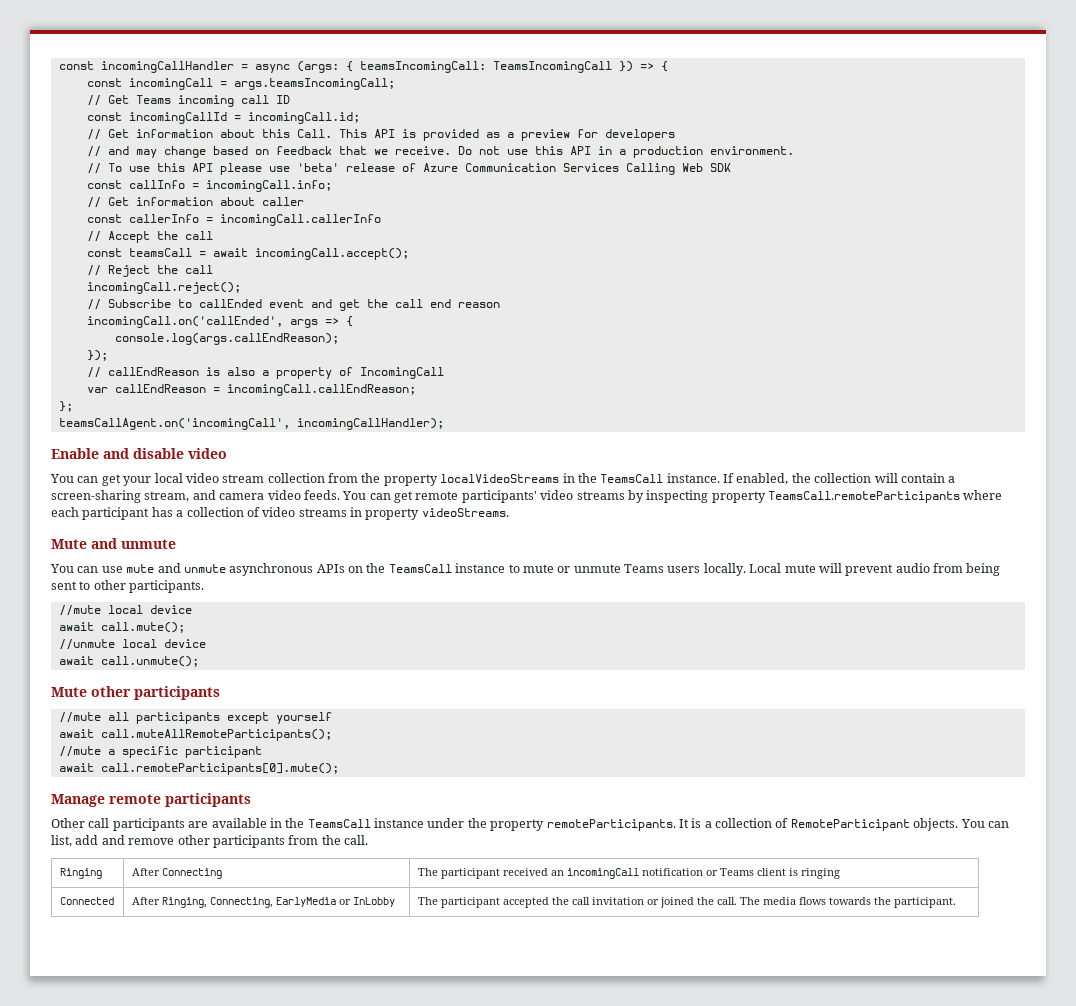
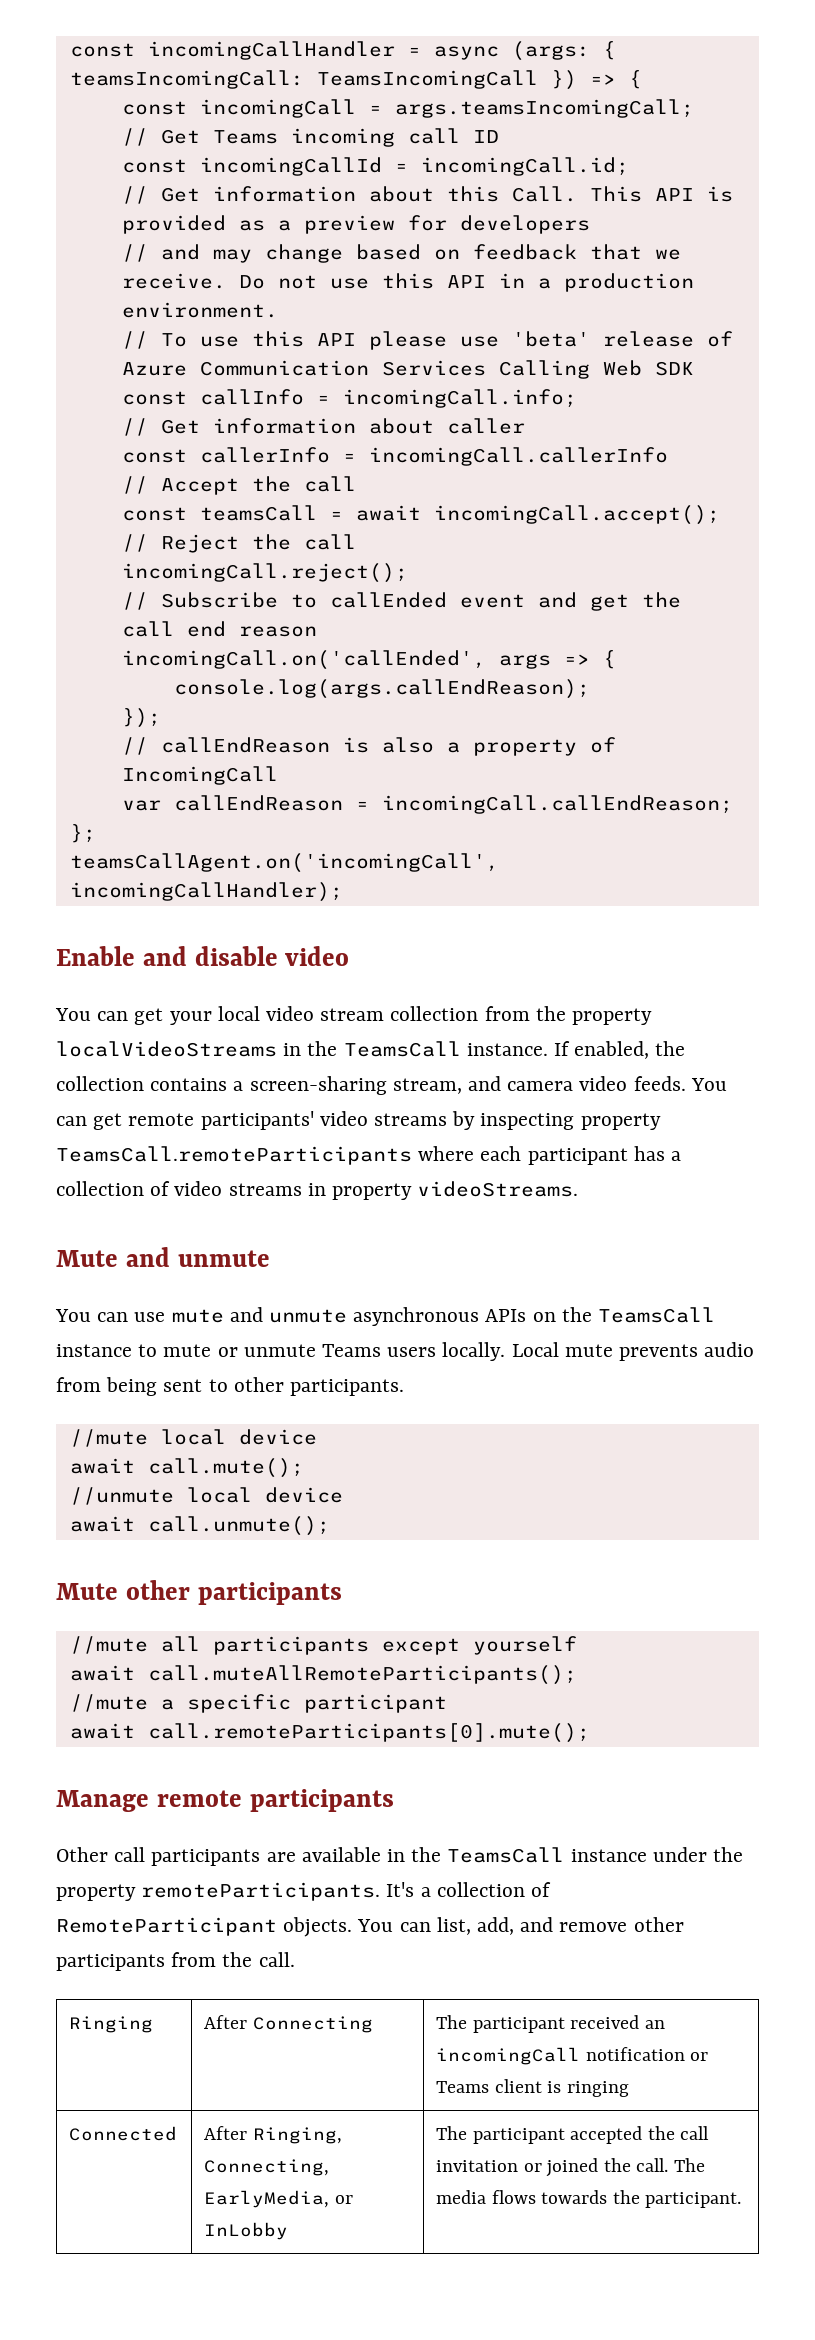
[874,473,945,483] will contain -> [150,1078,228,1091] contains
[818,563,894,576] will prevent -> [619,1344,699,1361] prevents
[678,818,702,828] It is -> [386,1882,415,1897] It's
[75,835,99,845] add -> [477,1917,515,1935] add,
[275,897,336,907] EarlyMedia -> [204,2190,330,2208] EarlyMedia,

